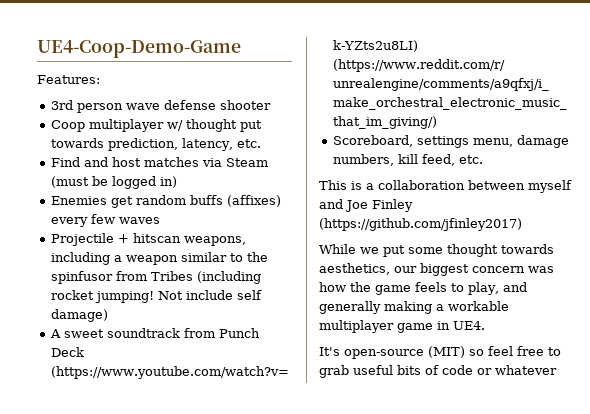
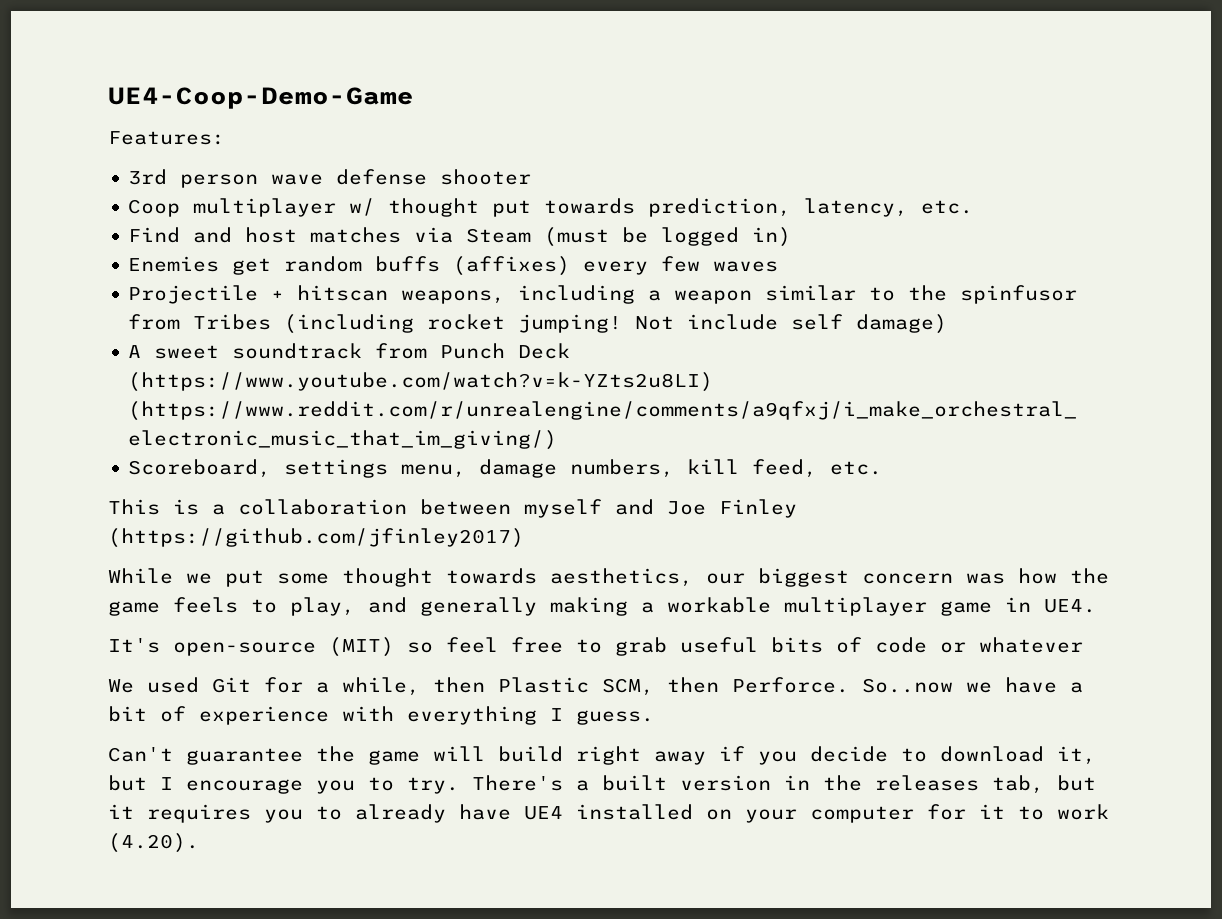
(557, 370) none -> [108,677,1083,696] [108,706,654,725] [108,746,1096,765] [108,775,1096,794] [108,804,1109,823] [108,833,199,853] // We used Git for a while, then Plastic SCM, then Perforce. So..now we have a bit of experience with everything I guess. // Can't guarantee the game will build right away if you decide to download it, but I encourage you to try. There's a built version in the releases tab, but it requires you to already have UE4 installed on your computer for it to work (4.20).

